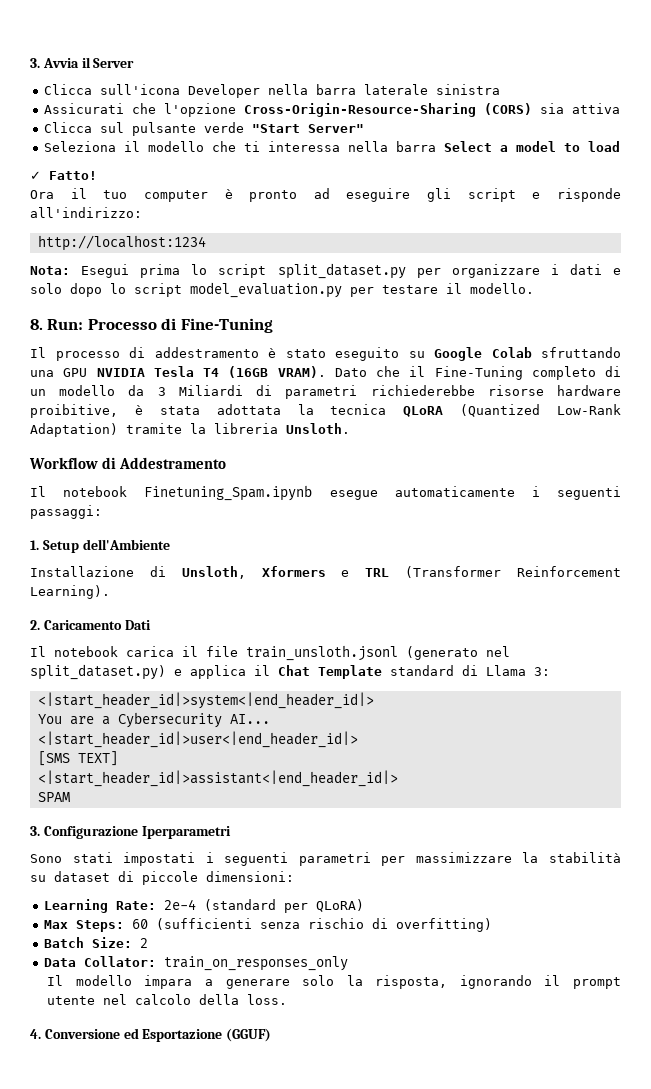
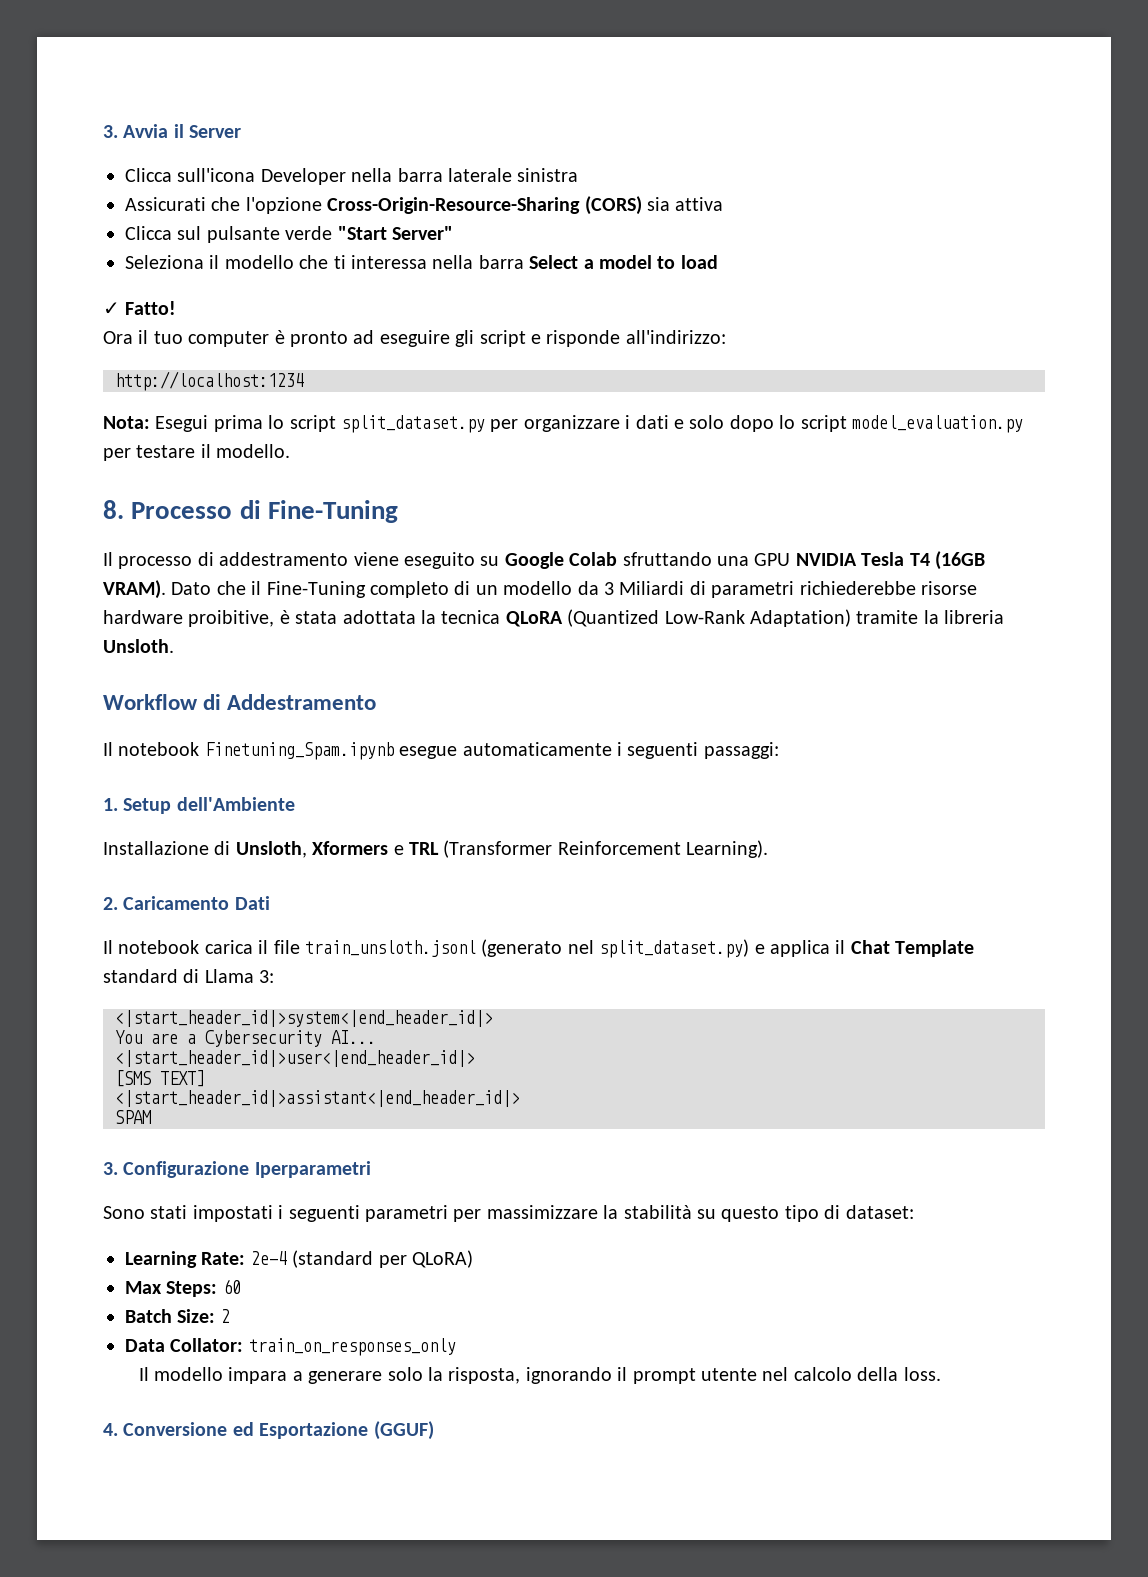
[47,319,84,330] Run: -> (124, 509) none
[268,348,326,358] è stato -> [353,552,399,566] viene
[54,871,294,885] dataset di piccole dimensioni: -> [721,1205,914,1222] questo tipo di dataset:
[156,918,493,932] (sufficienti senza rischio di overfitting) -> (241, 1286) none

